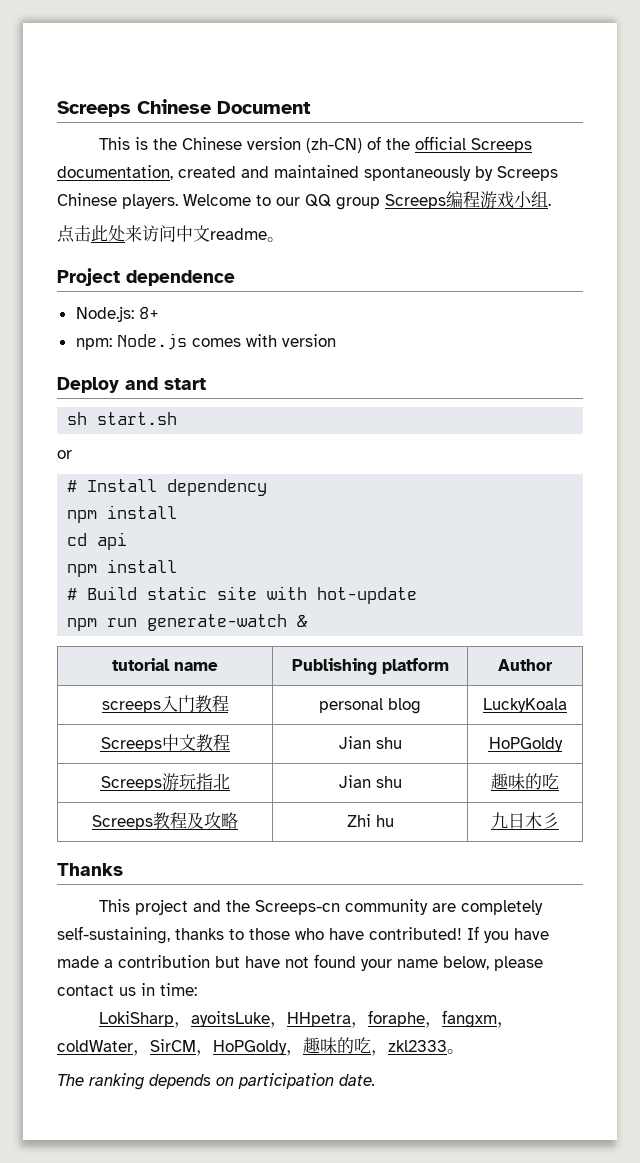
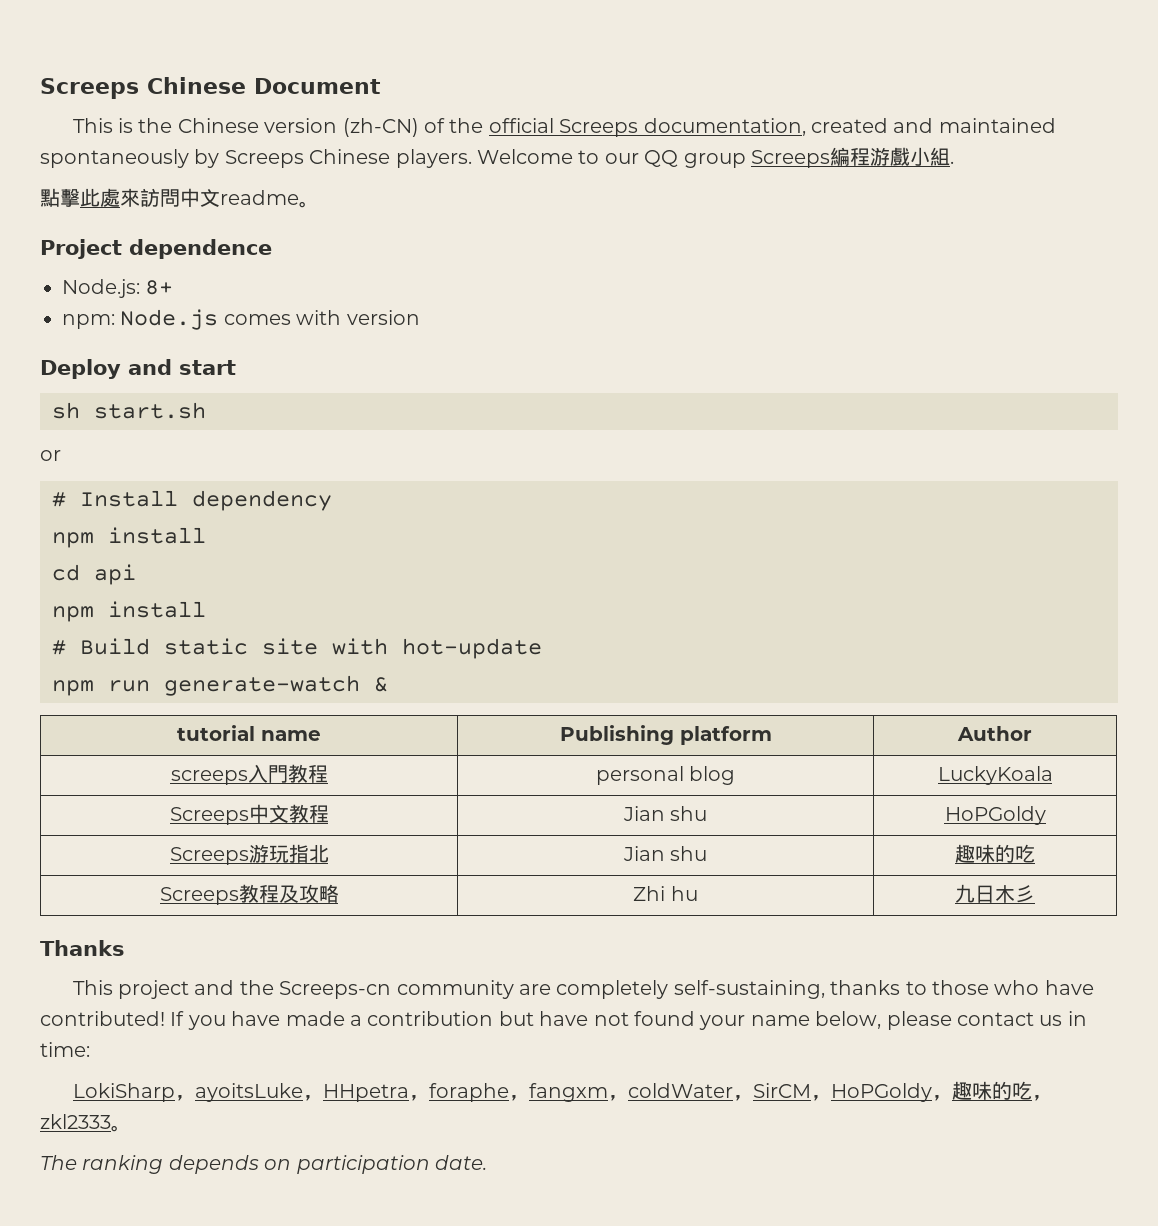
[446,191,551,209] [57,225,176,243] 编程游戏小组. // 点击此处来访问 -> [829,147,954,166] [40,188,180,207] 編程游戲小組. // 點擊此處來訪問
[177,695,195,712] 门 -> [267,765,288,783] 門

